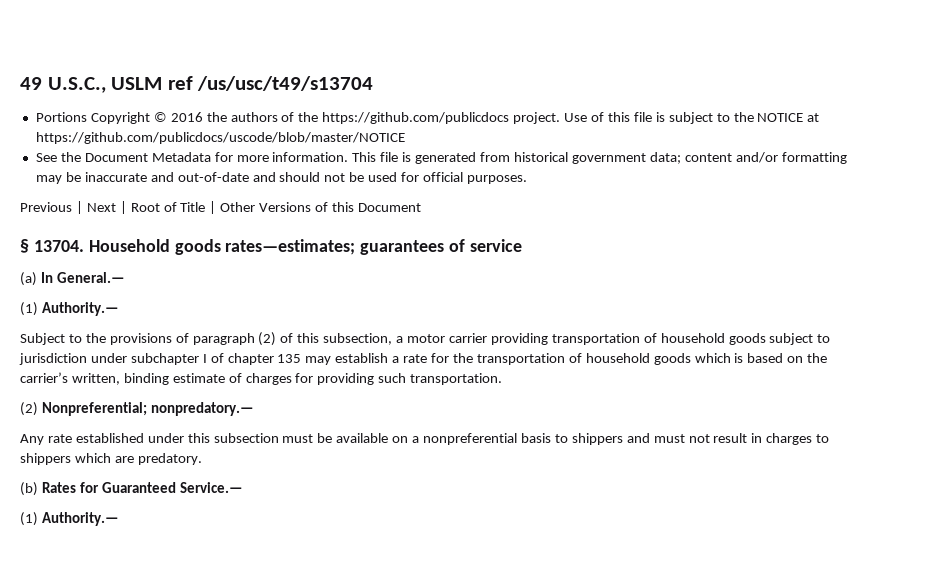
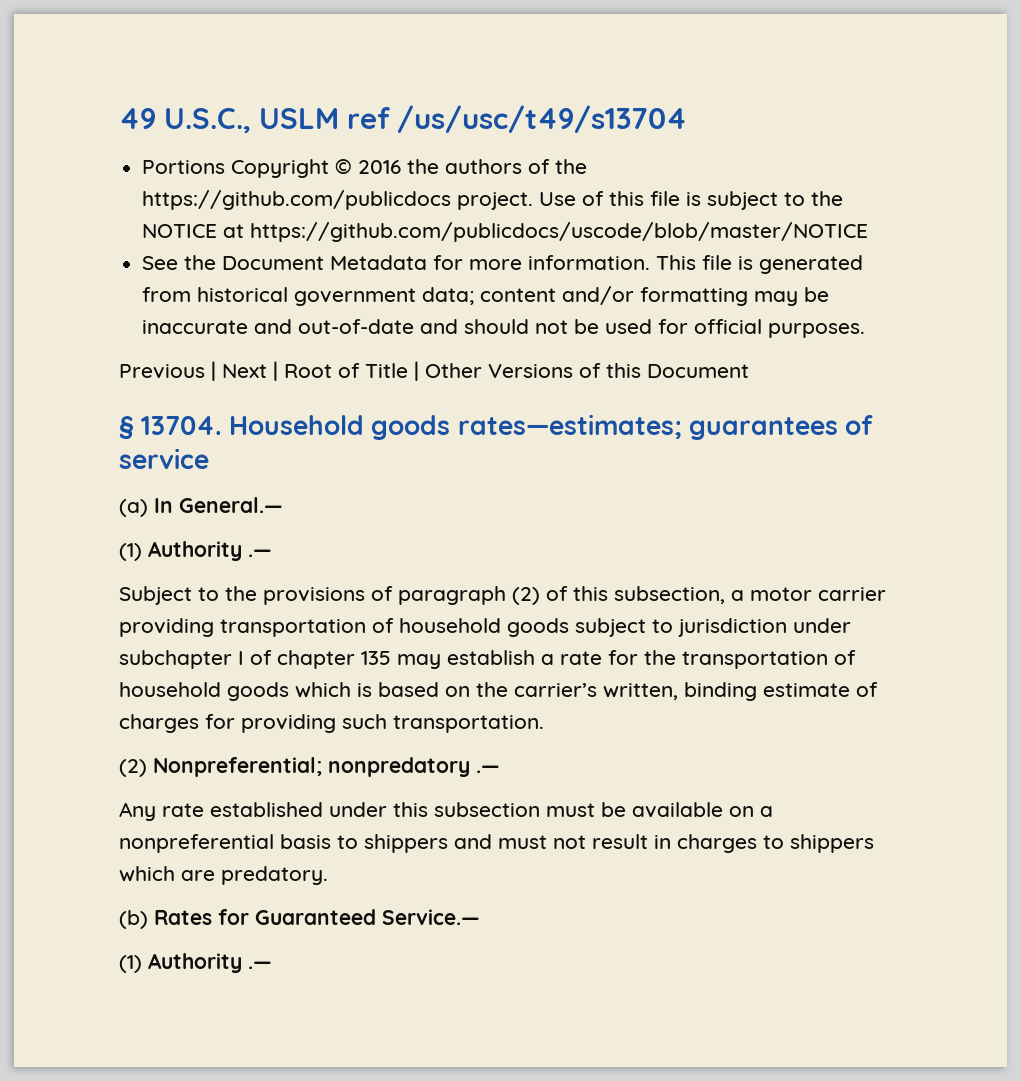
[41,302,119,316] Authority.— -> [148,541,272,561] Authority .—
[150,402,254,416] nonpredatory.— -> [328,757,500,777] nonpredatory .—
[41,512,119,526] Authority.— -> [148,953,272,973] Authority .—

